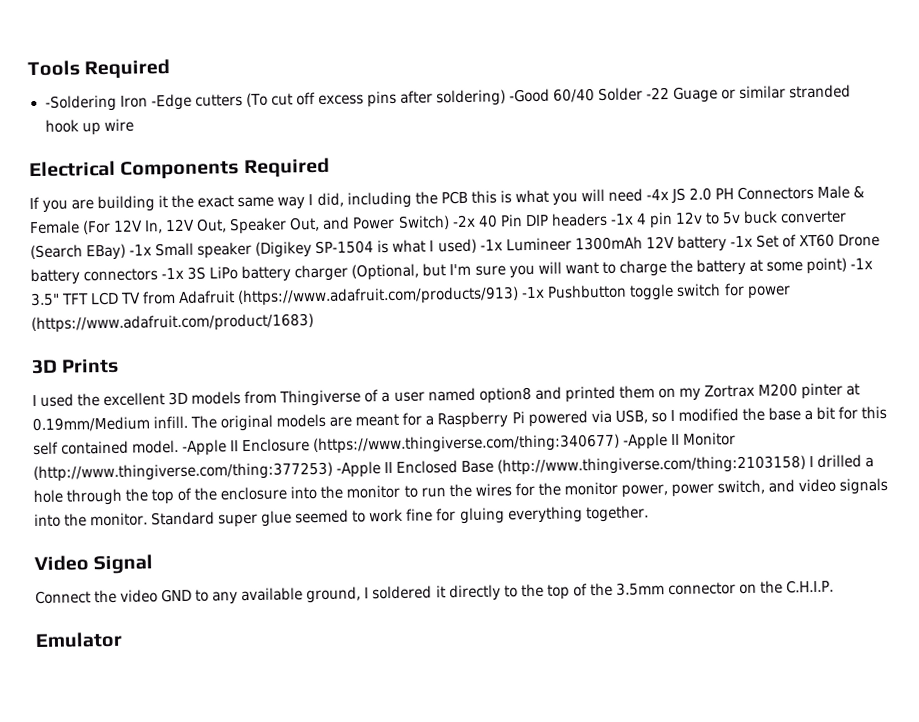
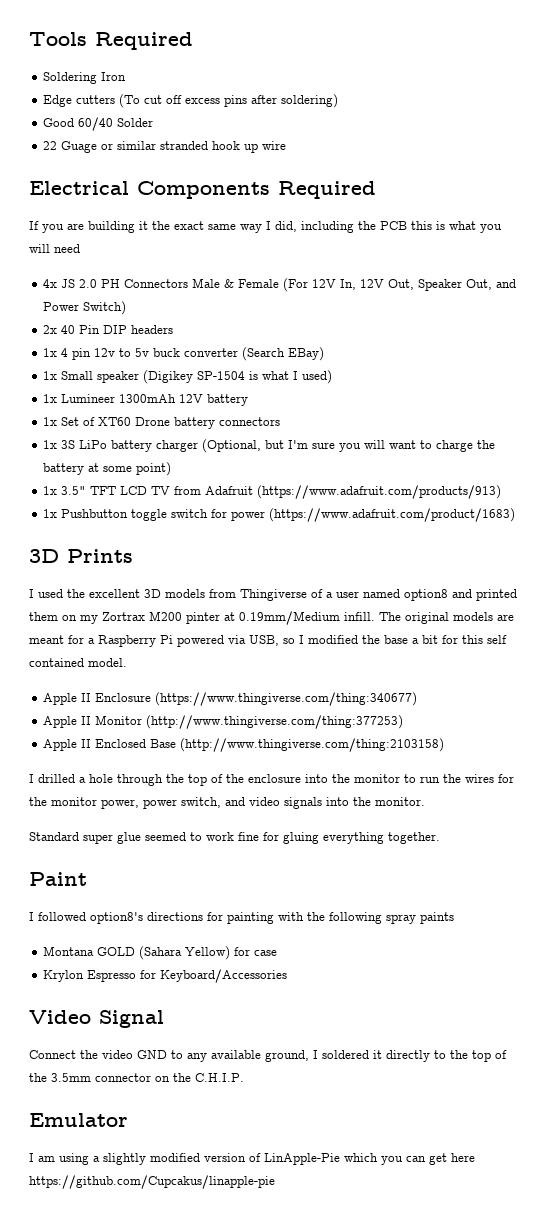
[44,94,117,112] -Soldering -> [43,72,98,84] Soldering
[150,93,192,111] -Edge -> [43,95,73,107] // Edge
[509,88,551,103] -Good -> [43,118,75,127] // Good
[646,86,671,100] -22 -> [43,141,58,150] // 22
[646,189,669,201] -4x -> [43,279,58,288] // 4x
[451,214,476,228] -2x -> [43,325,58,334] // 2x
[609,213,634,225] -1x -> [43,348,58,357] // 1x
[129,244,153,256] -1x -> [43,371,58,380] // 1x
[479,239,503,251] -1x -> [43,394,58,403] // 1x
[729,235,753,248] -1x -> [43,417,58,426] // 1x
[161,267,185,280] -1x -> [43,440,58,449] // 1x
[850,258,874,270] -1x -> [43,486,58,495] // 1x
[521,286,546,299] -1x -> [43,509,58,518] // 1x
[182,439,228,456] -Apple -> [43,693,78,705] // Apple
[623,433,669,450] -Apple -> [43,716,78,728] // Apple
[336,461,382,478] -Apple -> [43,739,78,751] // Apple
(807, 465) none -> (445, 745) //
(149, 519) none -> (425, 801) //
(649, 514) none -> [29,872,87,886] [29,912,454,924] [43,946,278,960] [43,969,288,983] // Paint // I followed option8's directions for painting with the following spray paints // Montana GOLD (Sahara Yellow) for case // Krylon Espresso for Keyboard/Accessories
(123, 640) none -> [29,1153,475,1165] [29,1175,275,1189] // I am using a slightly modified version of LinApple-Pie which you can get here https://github.com/Cupcakus/linapple-pie

